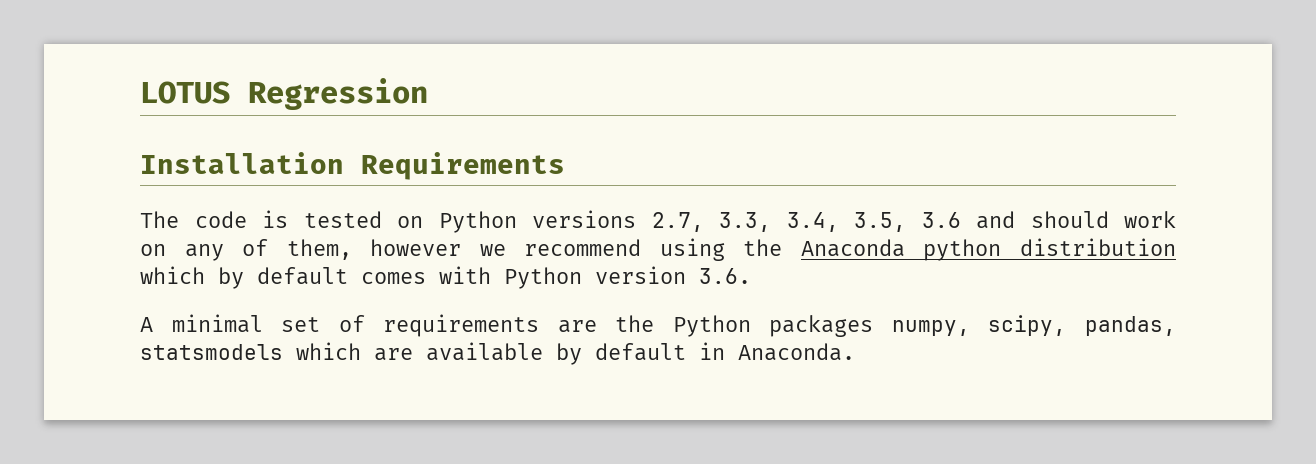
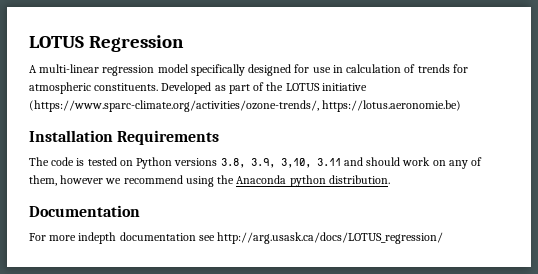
(428, 94) none -> [29,64,468,76] [29,82,367,94] [29,100,462,112] // A multi-linear regression model specifically designed for use in calculation of trends for atmospheric constituents. Developed as part of the LOTUS initiative (https://www.sparc-climate.org/activities/ozone-trends/, https://lotus.aeronomie.be)
[651,212,961,232] 2.7, 3.3, 3.4, 3.5, 3.6 -> [220,158,341,168] 3.8, 3.9, 3,10, 3.11
[1019,238,1176,256] [140,266,751,289] [140,314,1176,337] [140,342,855,365] distribution which by default comes with Python version 3.6. // A minimal set of requirements are the Python packages numpy, scipy, pandas, statsmodels which are available by default in Anaconda. -> [328,175,390,184] [29,205,140,217] [29,232,444,244] distribution. // Documentation // For more indepth documentation see http://arg.usask.ca/docs/LOTUS_regression/

